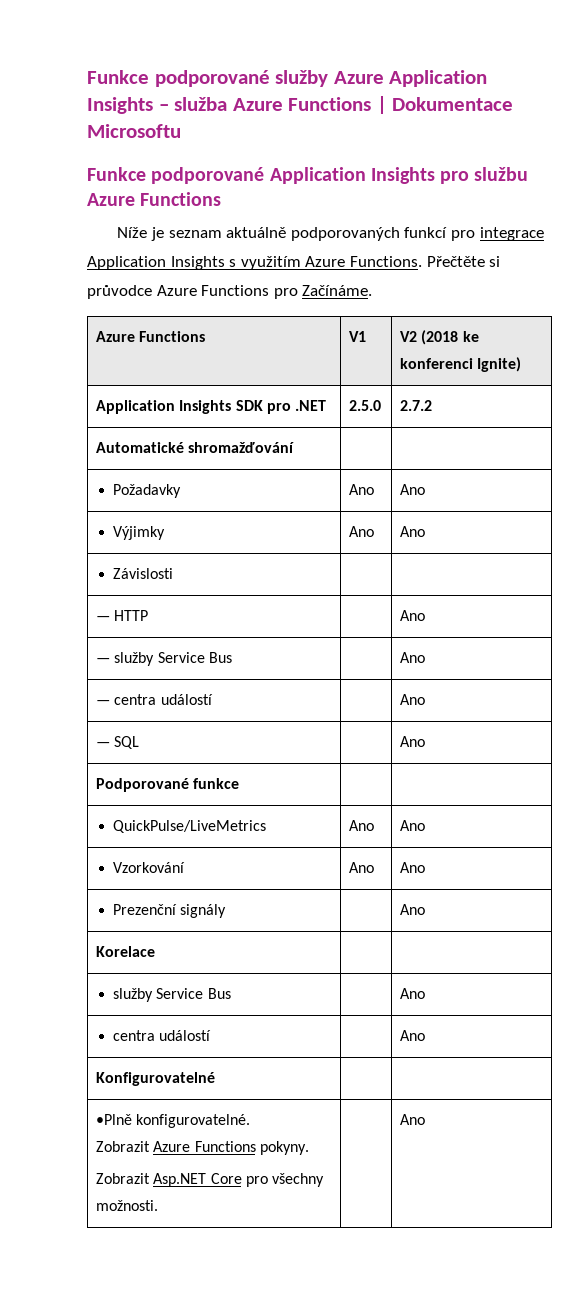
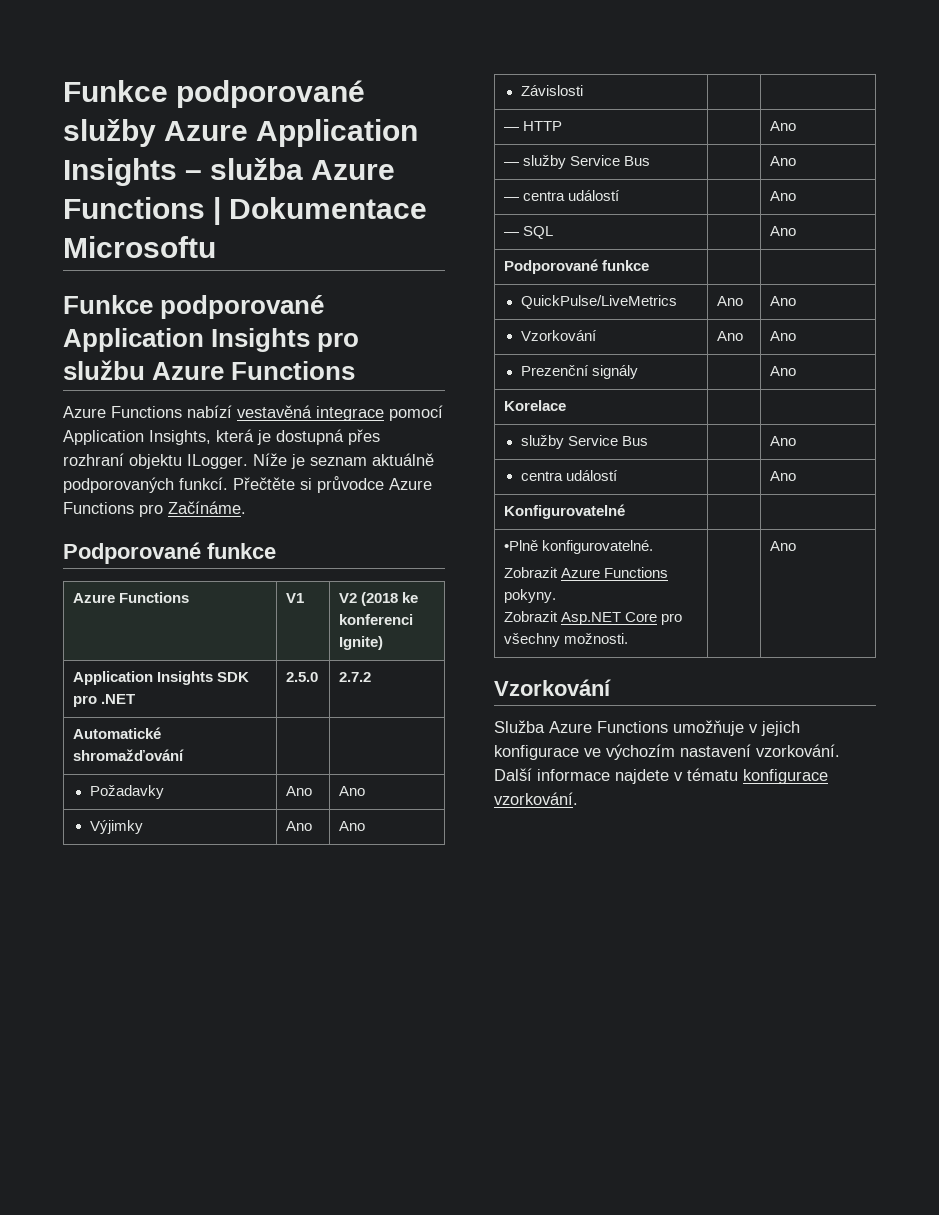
(222, 199) none -> [63,405,443,421] [63,429,380,445] [63,453,248,469] Azure Functions nabízí vestavěná integrace pomocí Application Insights, která je dostupná přes rozhraní objektu ILogger.
[404,227,544,241] [87,256,422,270] funkcí pro integrace Application Insights s využitím Azure Functions. -> [179,477,228,490] funkcí.
(373, 290) none -> [63,542,276,564] // Podporované funkce
(426, 1119) none -> [494,679,611,696] [494,720,800,736] [494,744,840,760] [494,768,828,784] [494,792,578,805] // Vzorkování // Služba Azure Functions umožňuje v jejich konfigurace ve výchozím nastavení vzorkování. Další informace najdete v tématu konfigurace vzorkování.

